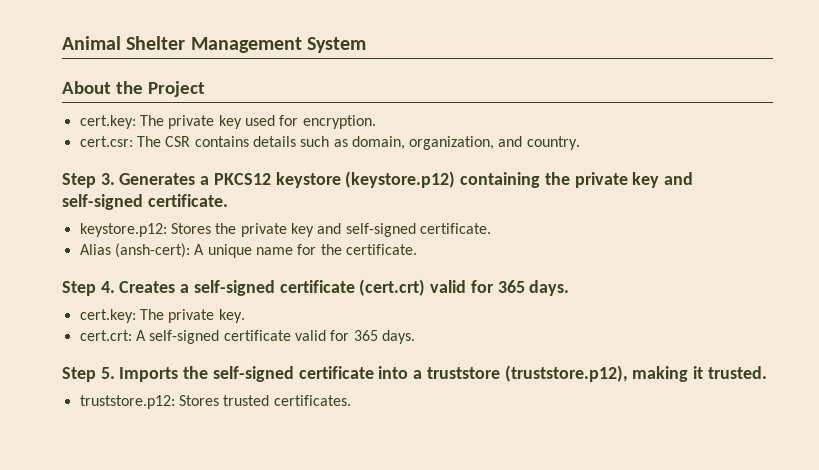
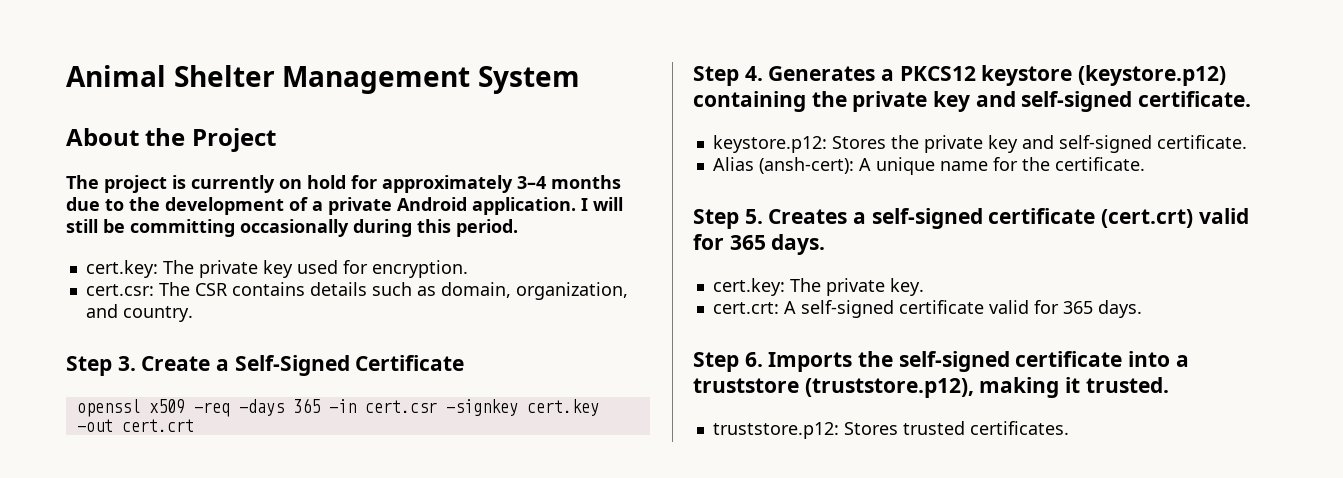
(205, 89) none -> [66,175,621,193] [66,197,623,215] [66,219,518,237] // The project is currently on hold for approximately 3–4 months due to the development of a private Android application. I will still be committing occasionally during this period.
(115, 179) none -> [141,355,465,376] [76,398,599,417] [76,419,194,432] [693,66,763,86] Create a Self-Signed Certificate // openssl x509 -req -days 365 -in cert.csr -signkey cert.key -out cert.crt // Step 4.
[100,281,115,293] 4. -> [744,209,763,224] 5.
[100,367,115,379] 5. -> [744,352,763,367] 6.

